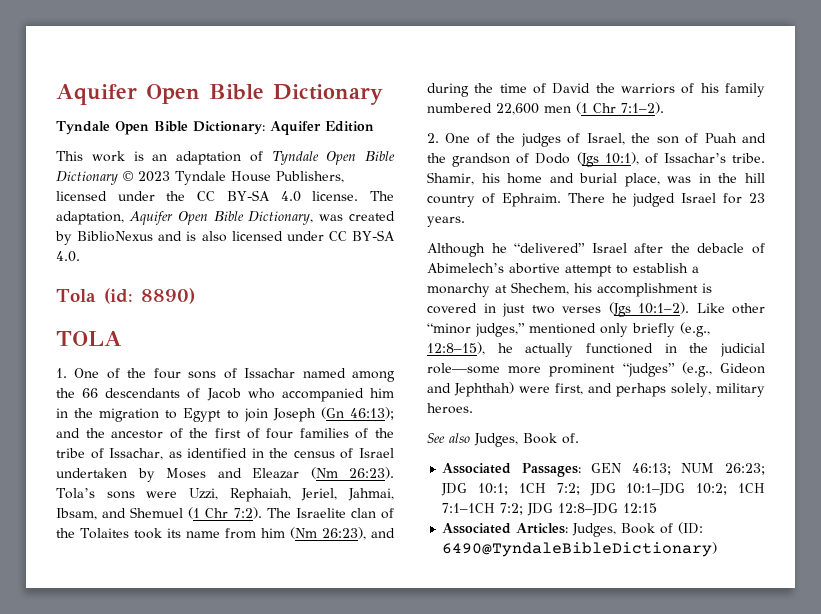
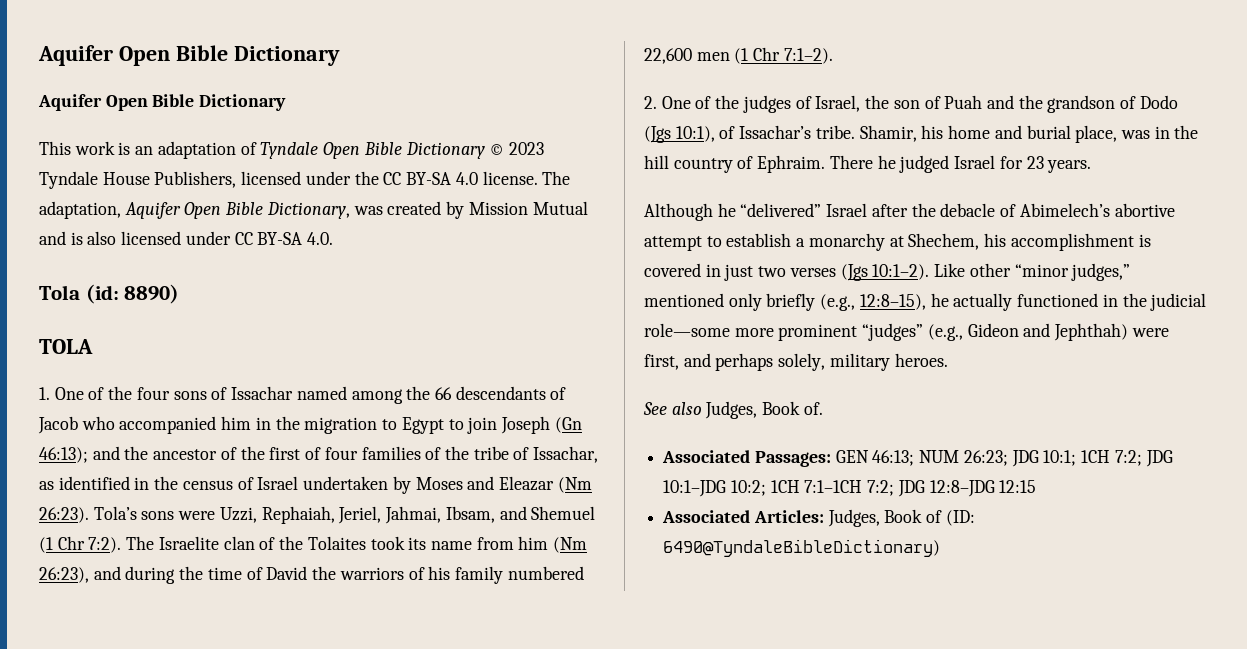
[56,84,383,105] [56,121,374,135] Aquifer Open Bible Dictionary // Tyndale Open Bible Dictionary: Aquifer Edition -> [38,45,340,66] [38,94,287,111] Aquifer Open Bible Dictionary // Aquifer Open Bible Dictionary
[77,231,154,242] BiblioNexus -> [468,201,588,215] Mission Mutual

